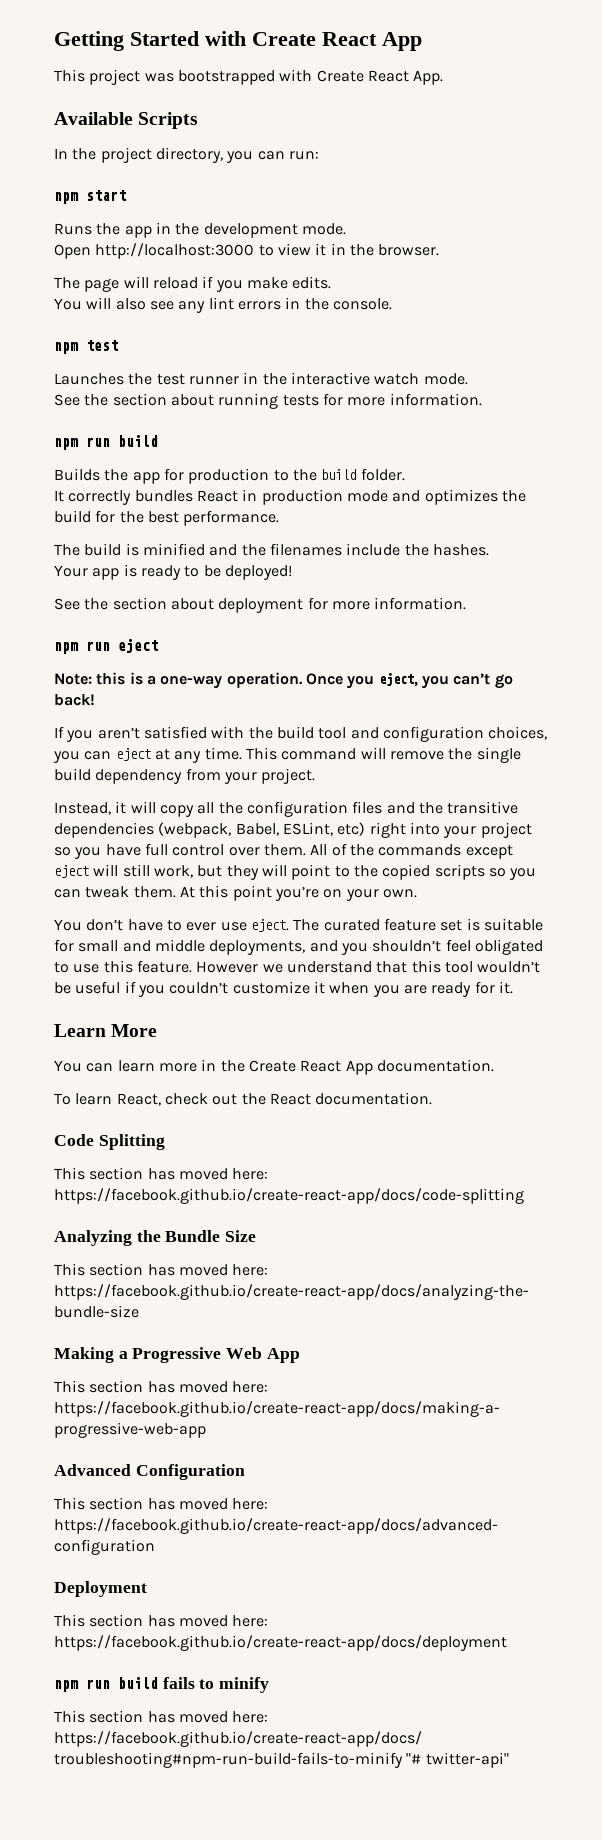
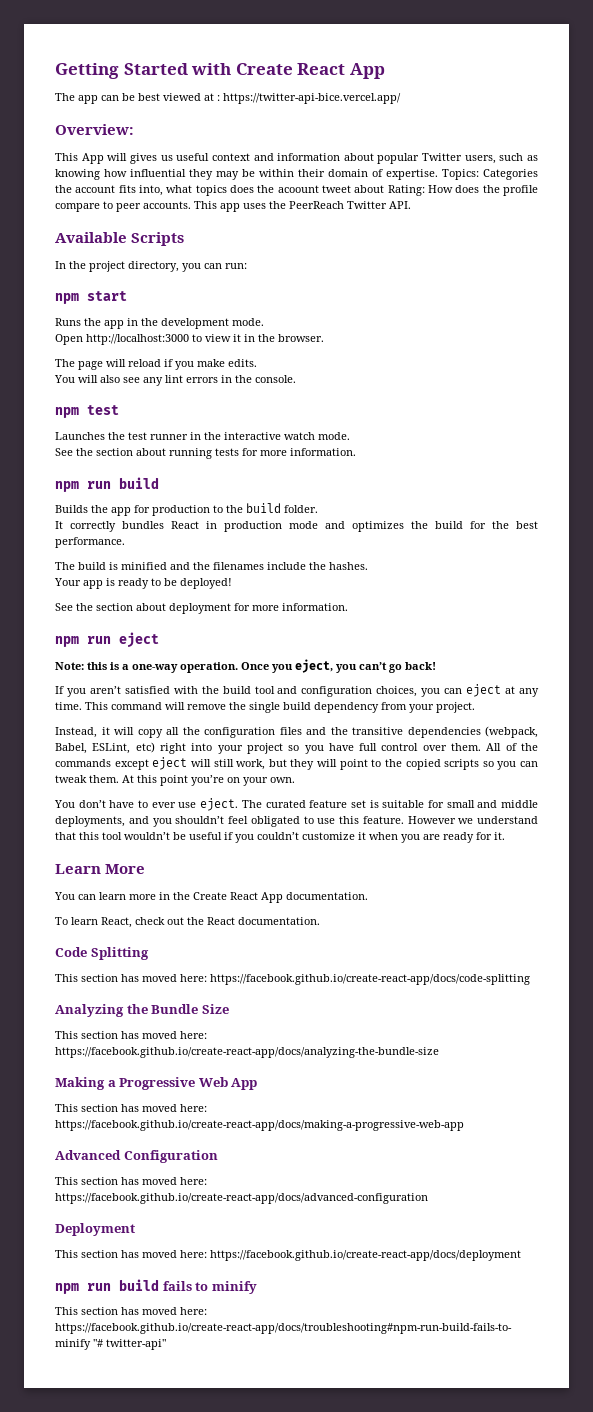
[54,69,444,85] This project was bootstrapped with Create React App. -> [55,93,401,104] [55,124,134,135] [55,153,539,164] [55,169,538,180] [55,185,538,196] [55,201,411,212] The app can be best viewed at : https://twitter-api-bice.vercel.app/ // Overview: // This App will gives us useful context and information about popular Twitter users, such as knowing how influential they may be within their domain of expertise. Topics: Categories the account fits into, what topics does the acoount tweet about Rating: How does the profile compare to peer accounts. This app uses the PeerReach Twitter API.

